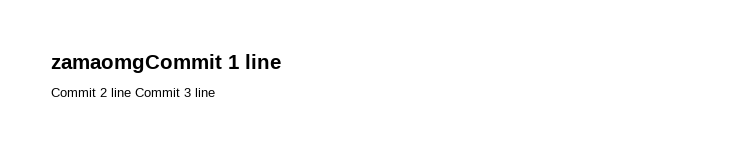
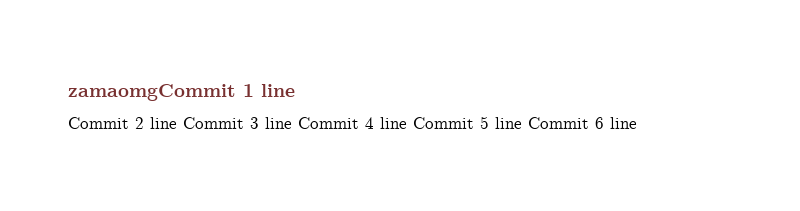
(215, 92) none -> [298,116,637,129] Commit 4 line Commit 5 line Commit 6 line

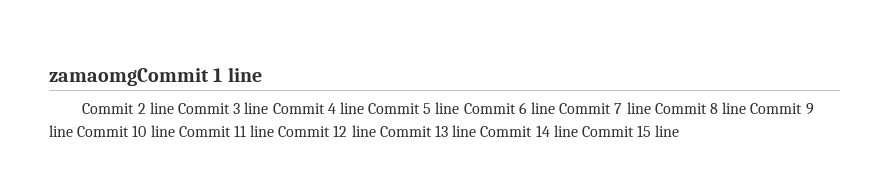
(637, 123) none -> [559,102,814,115] [49,125,680,137] Commit 7 line Commit 8 line Commit 9 line Commit 10 line Commit 11 line Commit 12 line Commit 13 line Commit 14 line Commit 15 line

